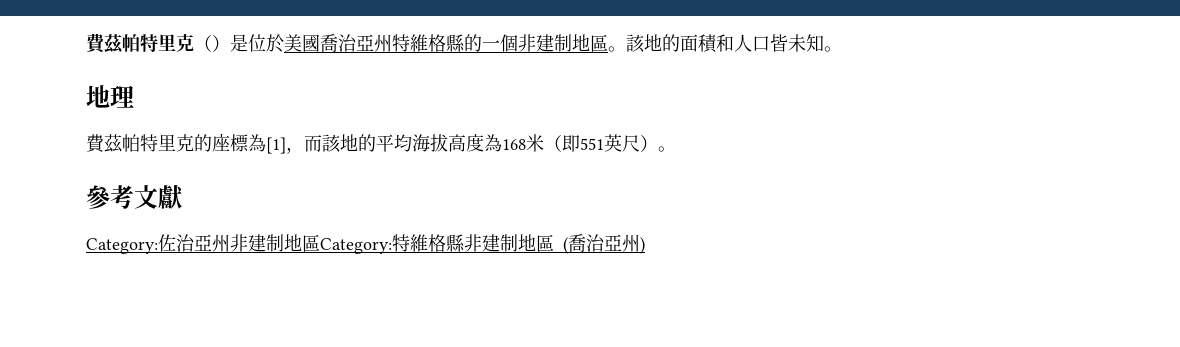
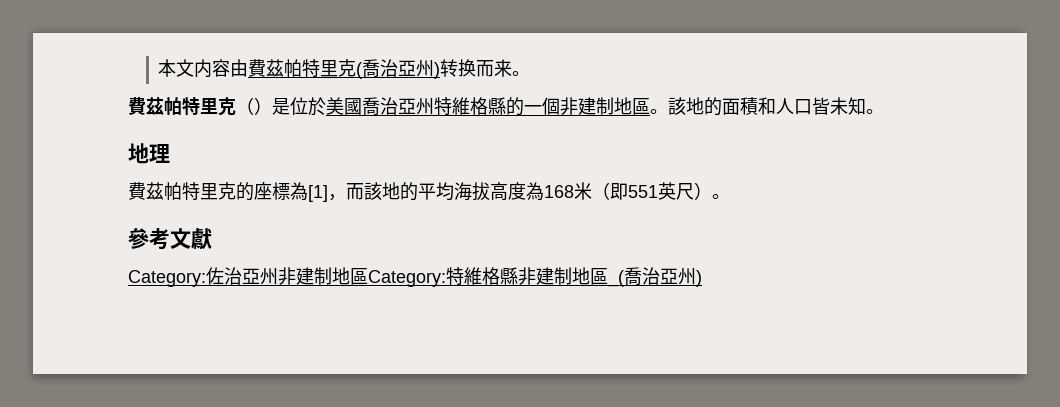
(86, 43) none -> [158,59,531,79] 本文内容由費茲帕特里克(喬治亞州)转换而来。 //

